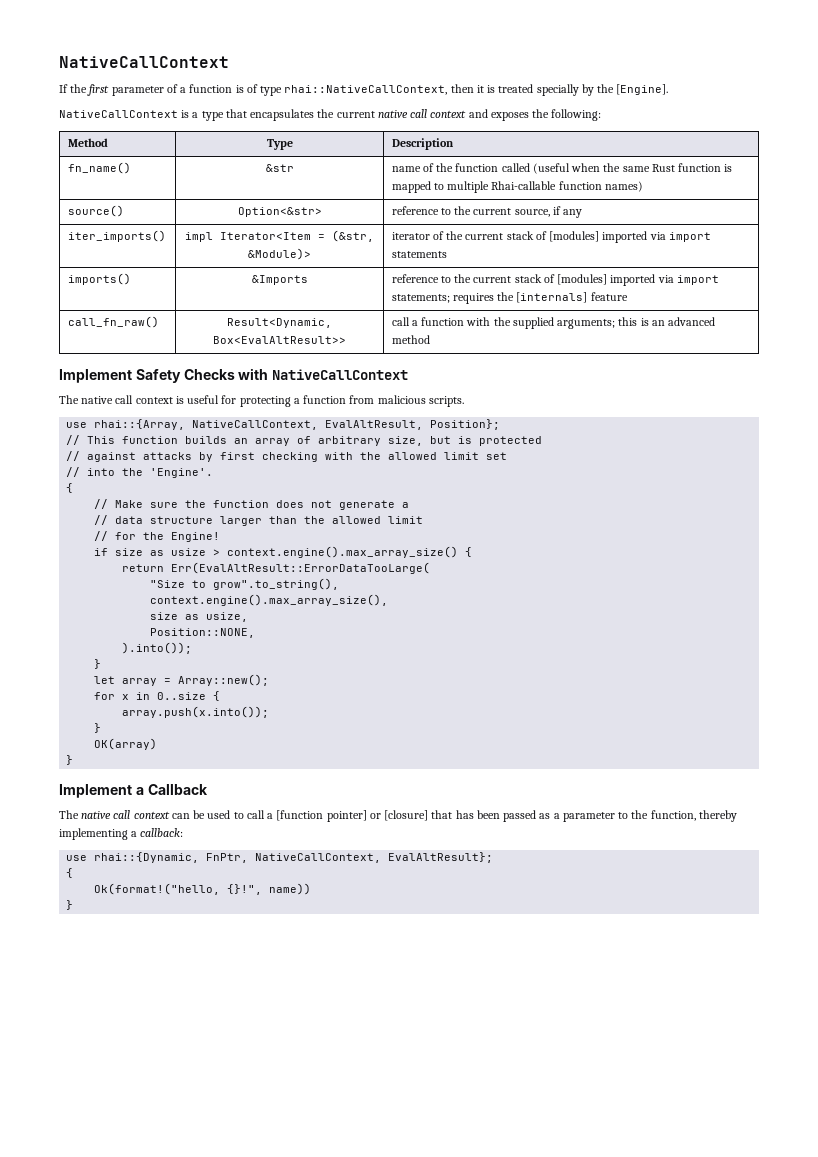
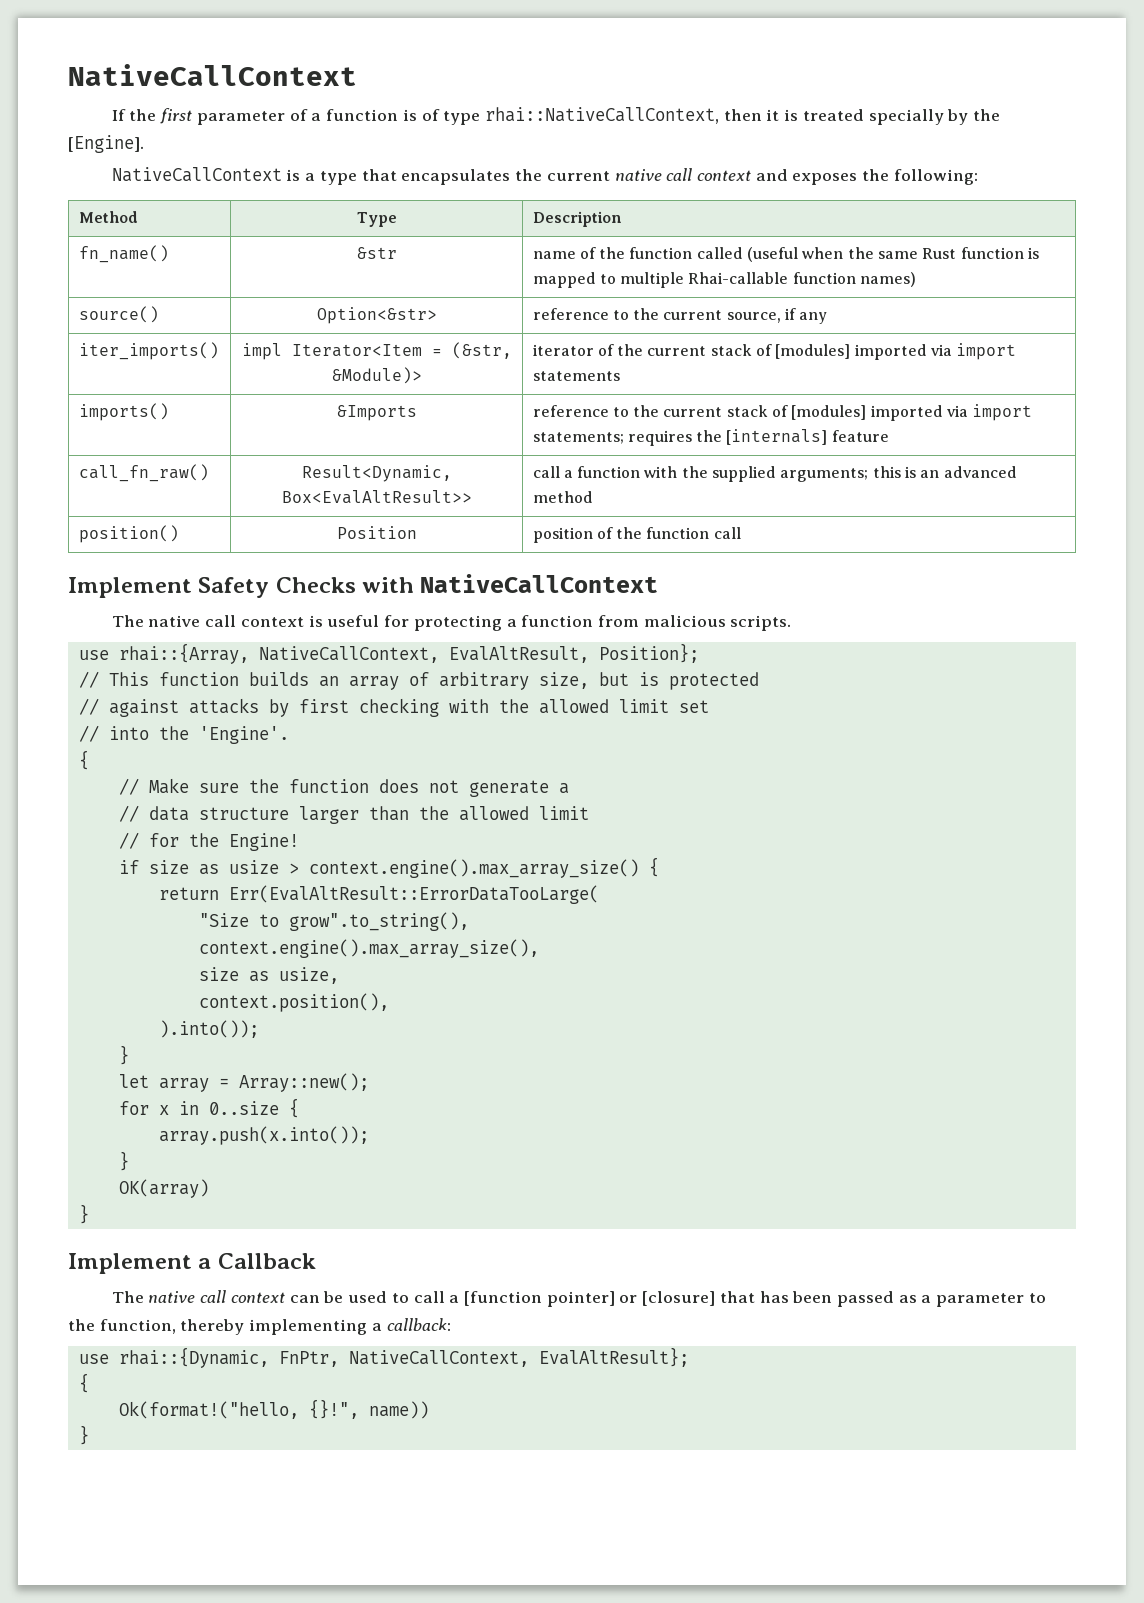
(430, 339) none -> [78,525,179,543] [336,526,417,539] [532,527,741,543] // position() | Position | position of the function call
[150,628,256,638] Position::NONE, -> [198,993,389,1012] context.position(),

